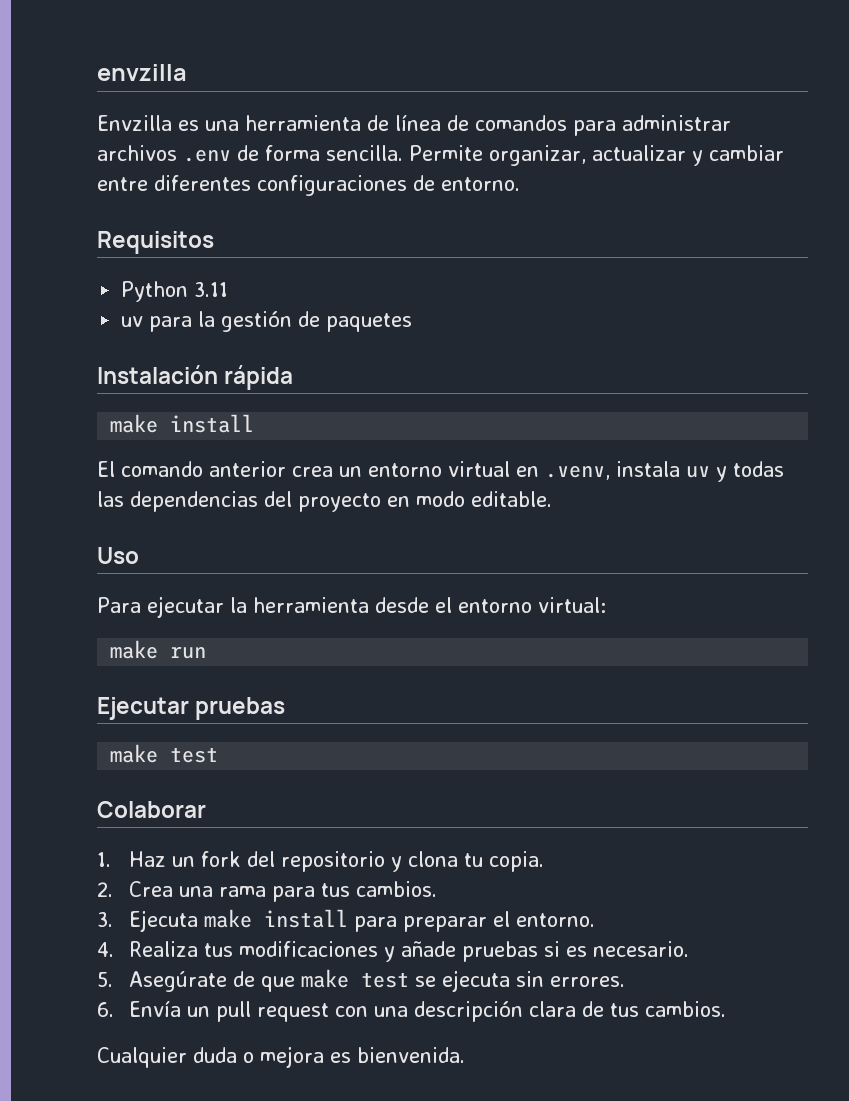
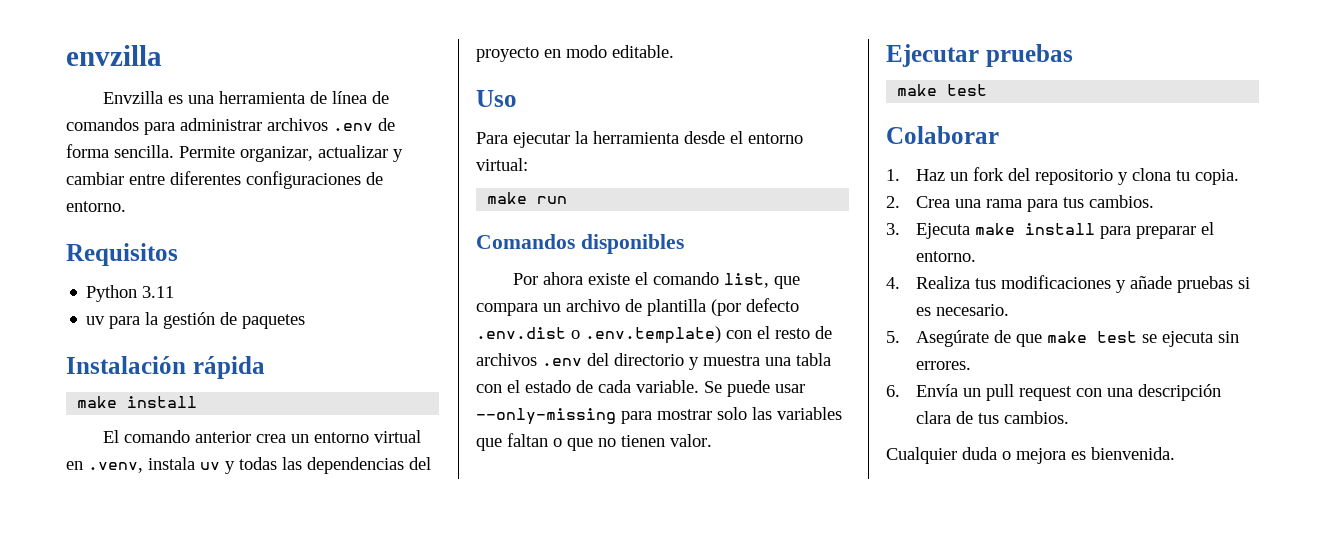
(207, 652) none -> [476,234,684,254] [512,272,800,289] [476,298,799,316] [476,326,832,344] [476,353,831,370] [476,380,805,397] [476,407,842,425] [476,433,712,451] // Comandos disponibles // Por ahora existe el comando list, que compara un archivo de plantilla (por defecto .env.dist o .env.template) con el resto de archivos .env del directorio y muestra una tabla con el estado de cada variable. Se puede usar --only-missing para mostrar solo las variables que faltan o que no tienen valor.

